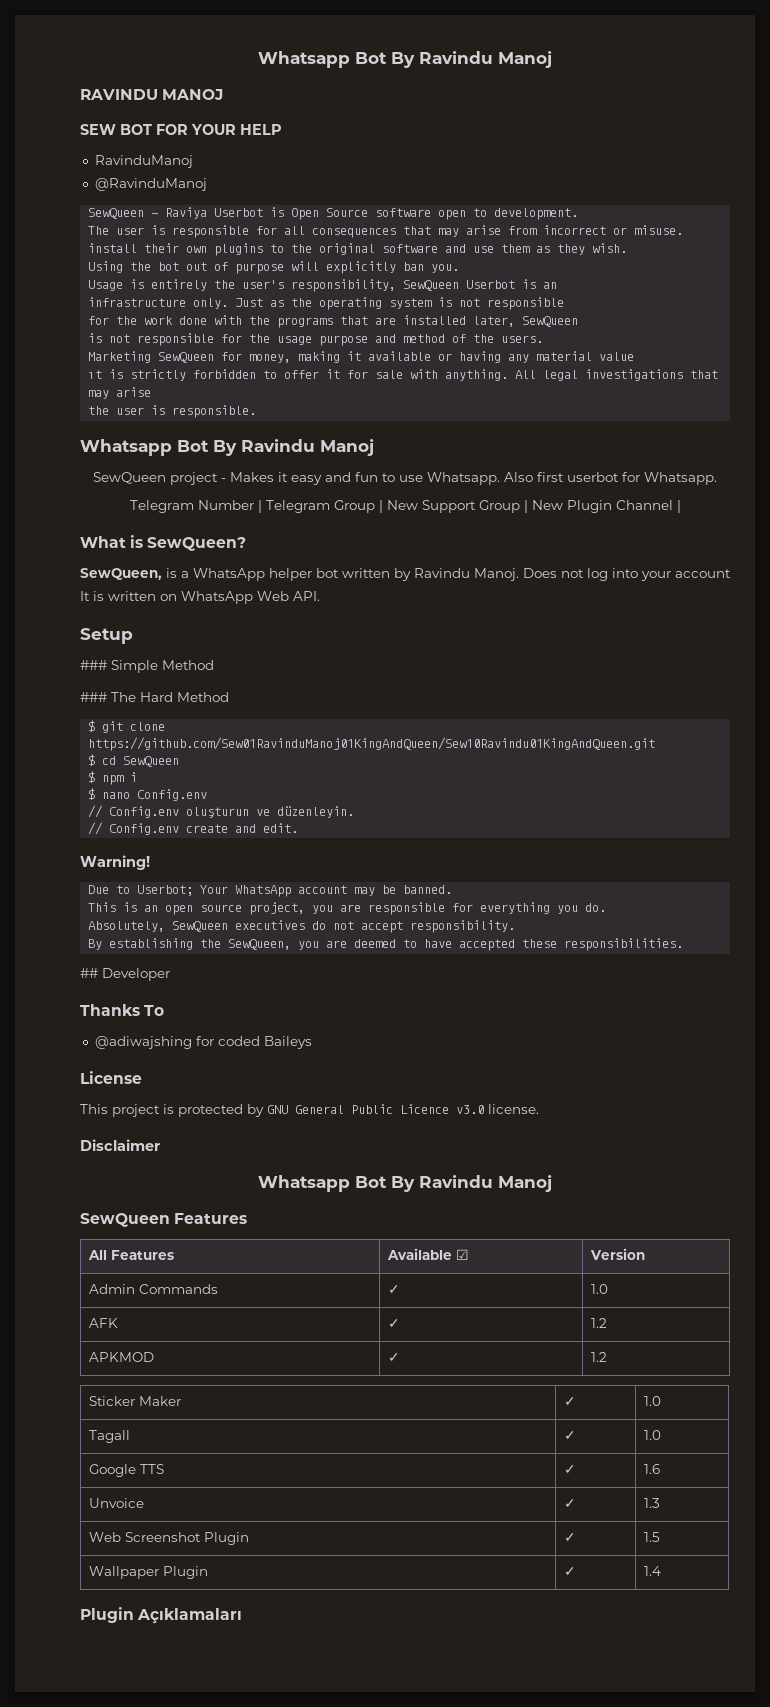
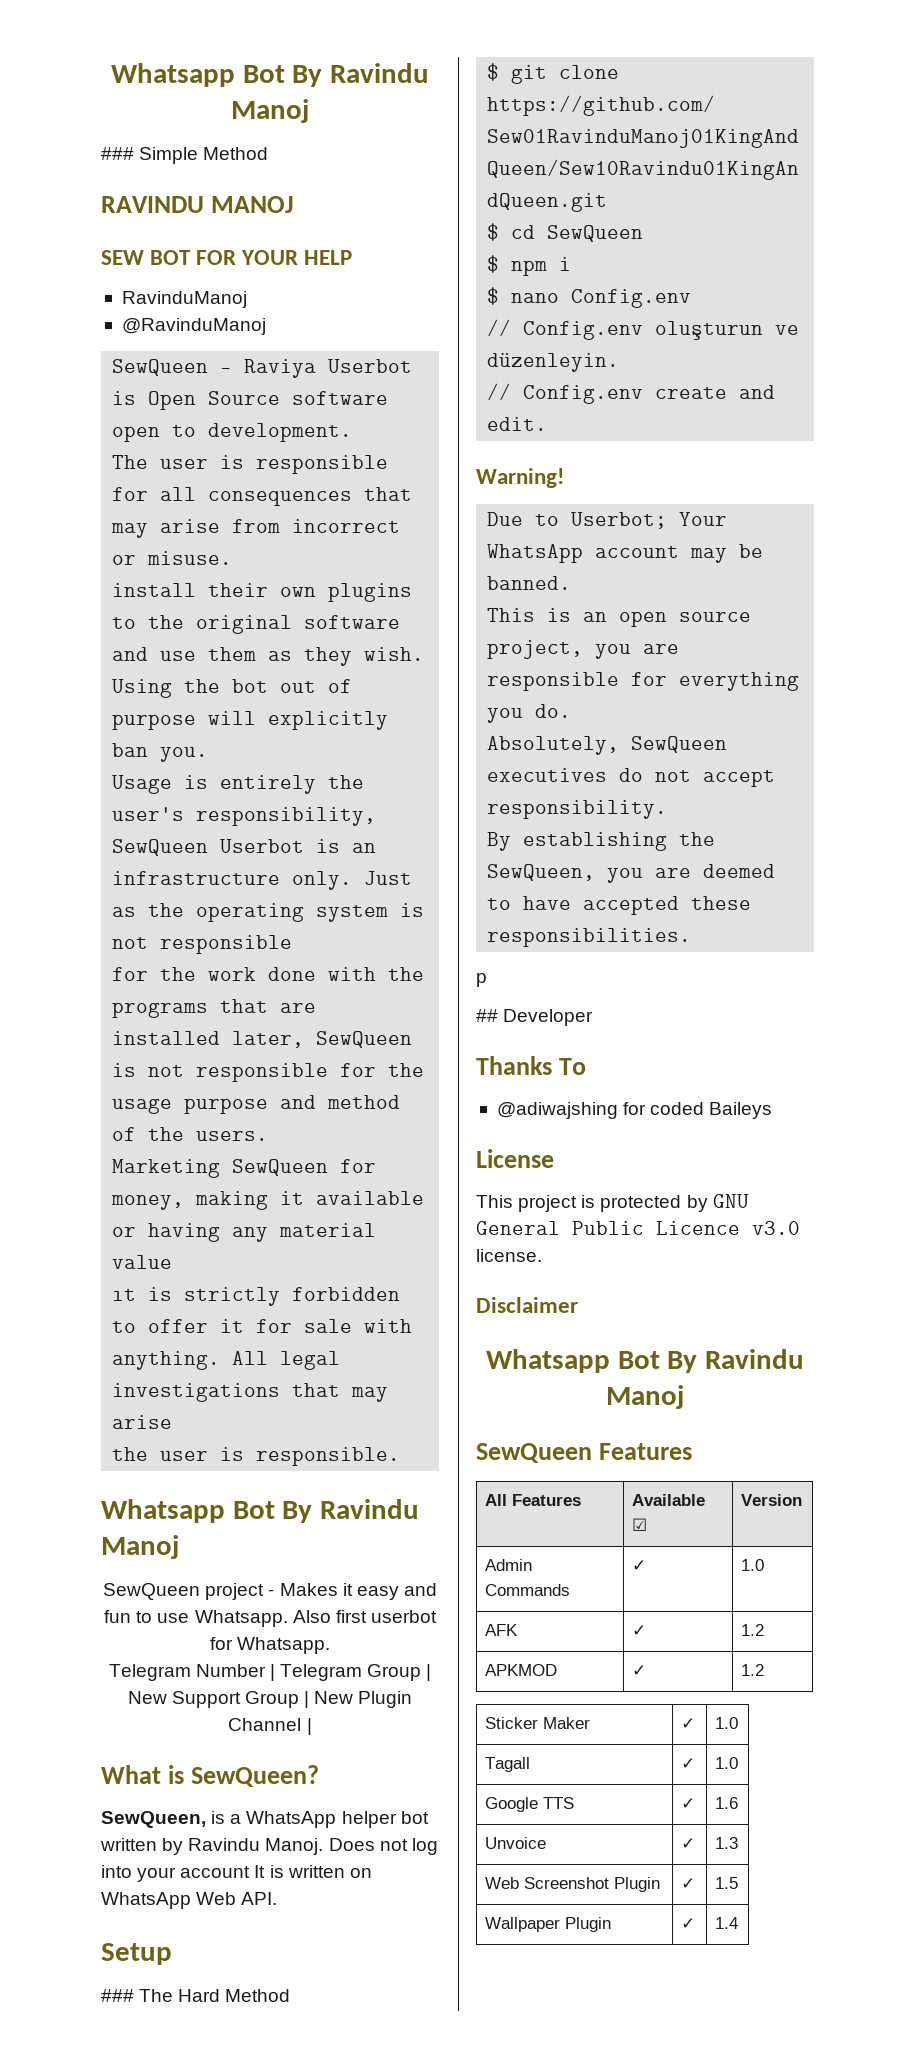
[258,51,552,68] Whatsapp Bot By Ravindu Manoj -> [110,63,430,87] [231,99,309,123] [101,147,269,164] Whatsapp Bot By Ravindu Manoj // ### Simple Method
[80,660,214,673] // ### Simple Method -> (172, 1954) none
(684, 944) none -> [476,973,487,987] // p
[80,1607,243,1624] // Plugin Açıklamaları -> (739, 1923) none

